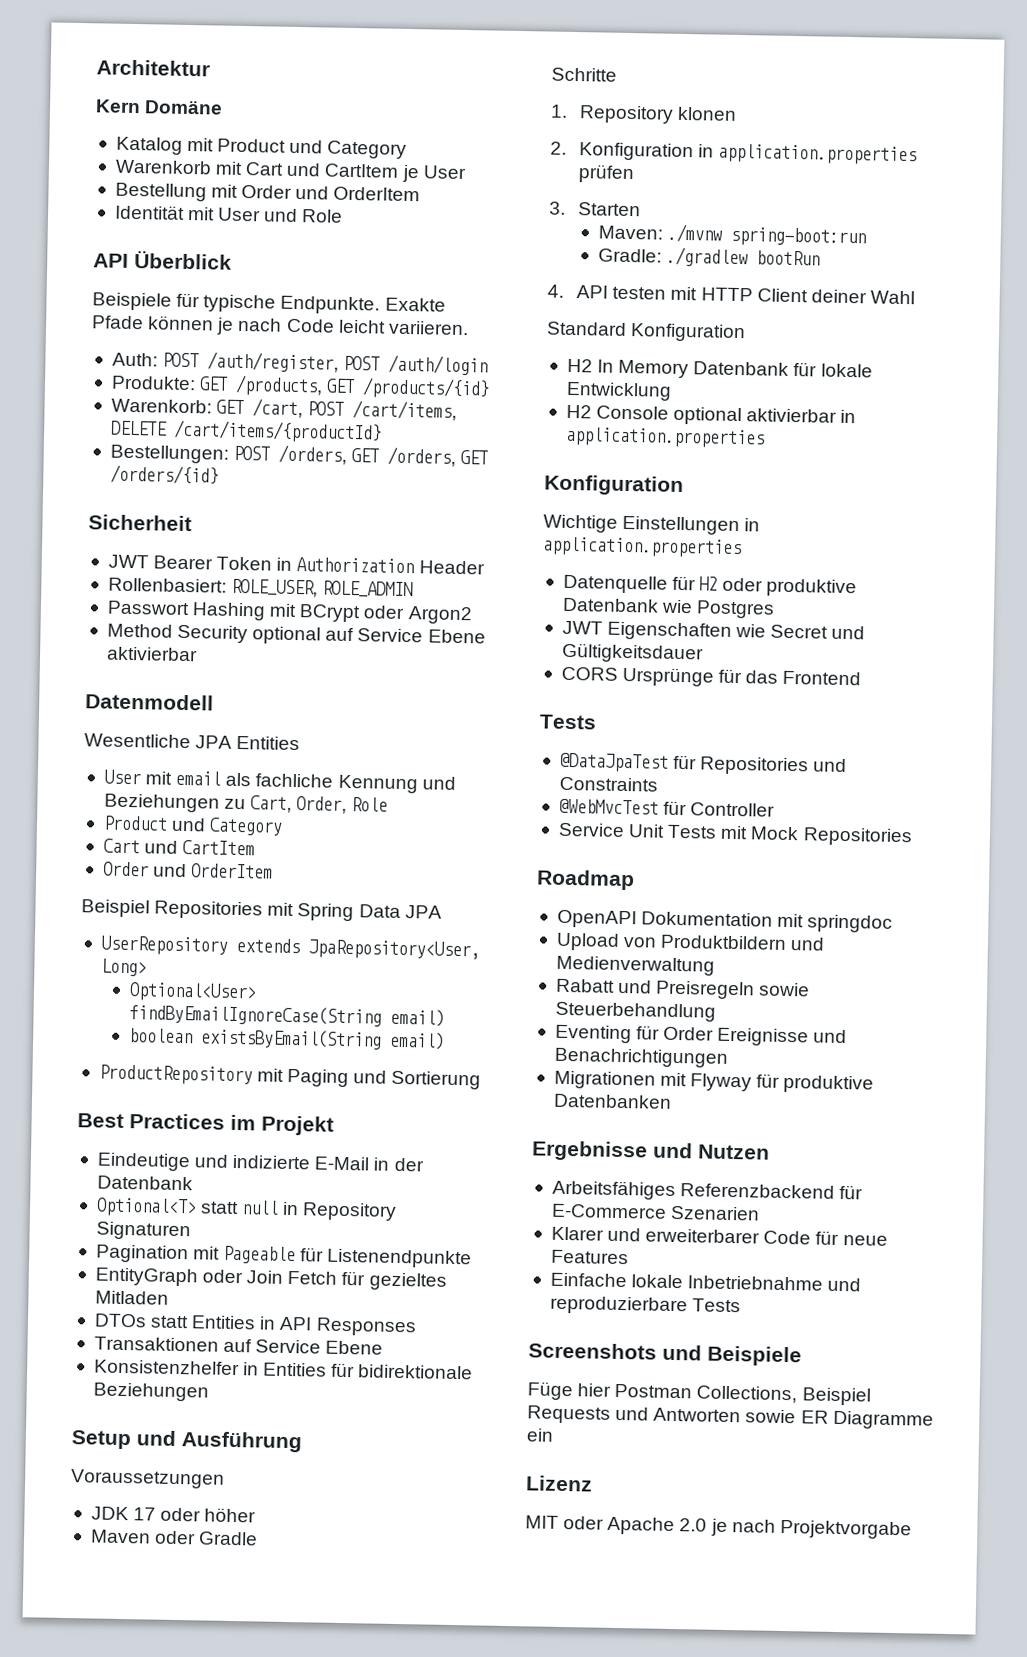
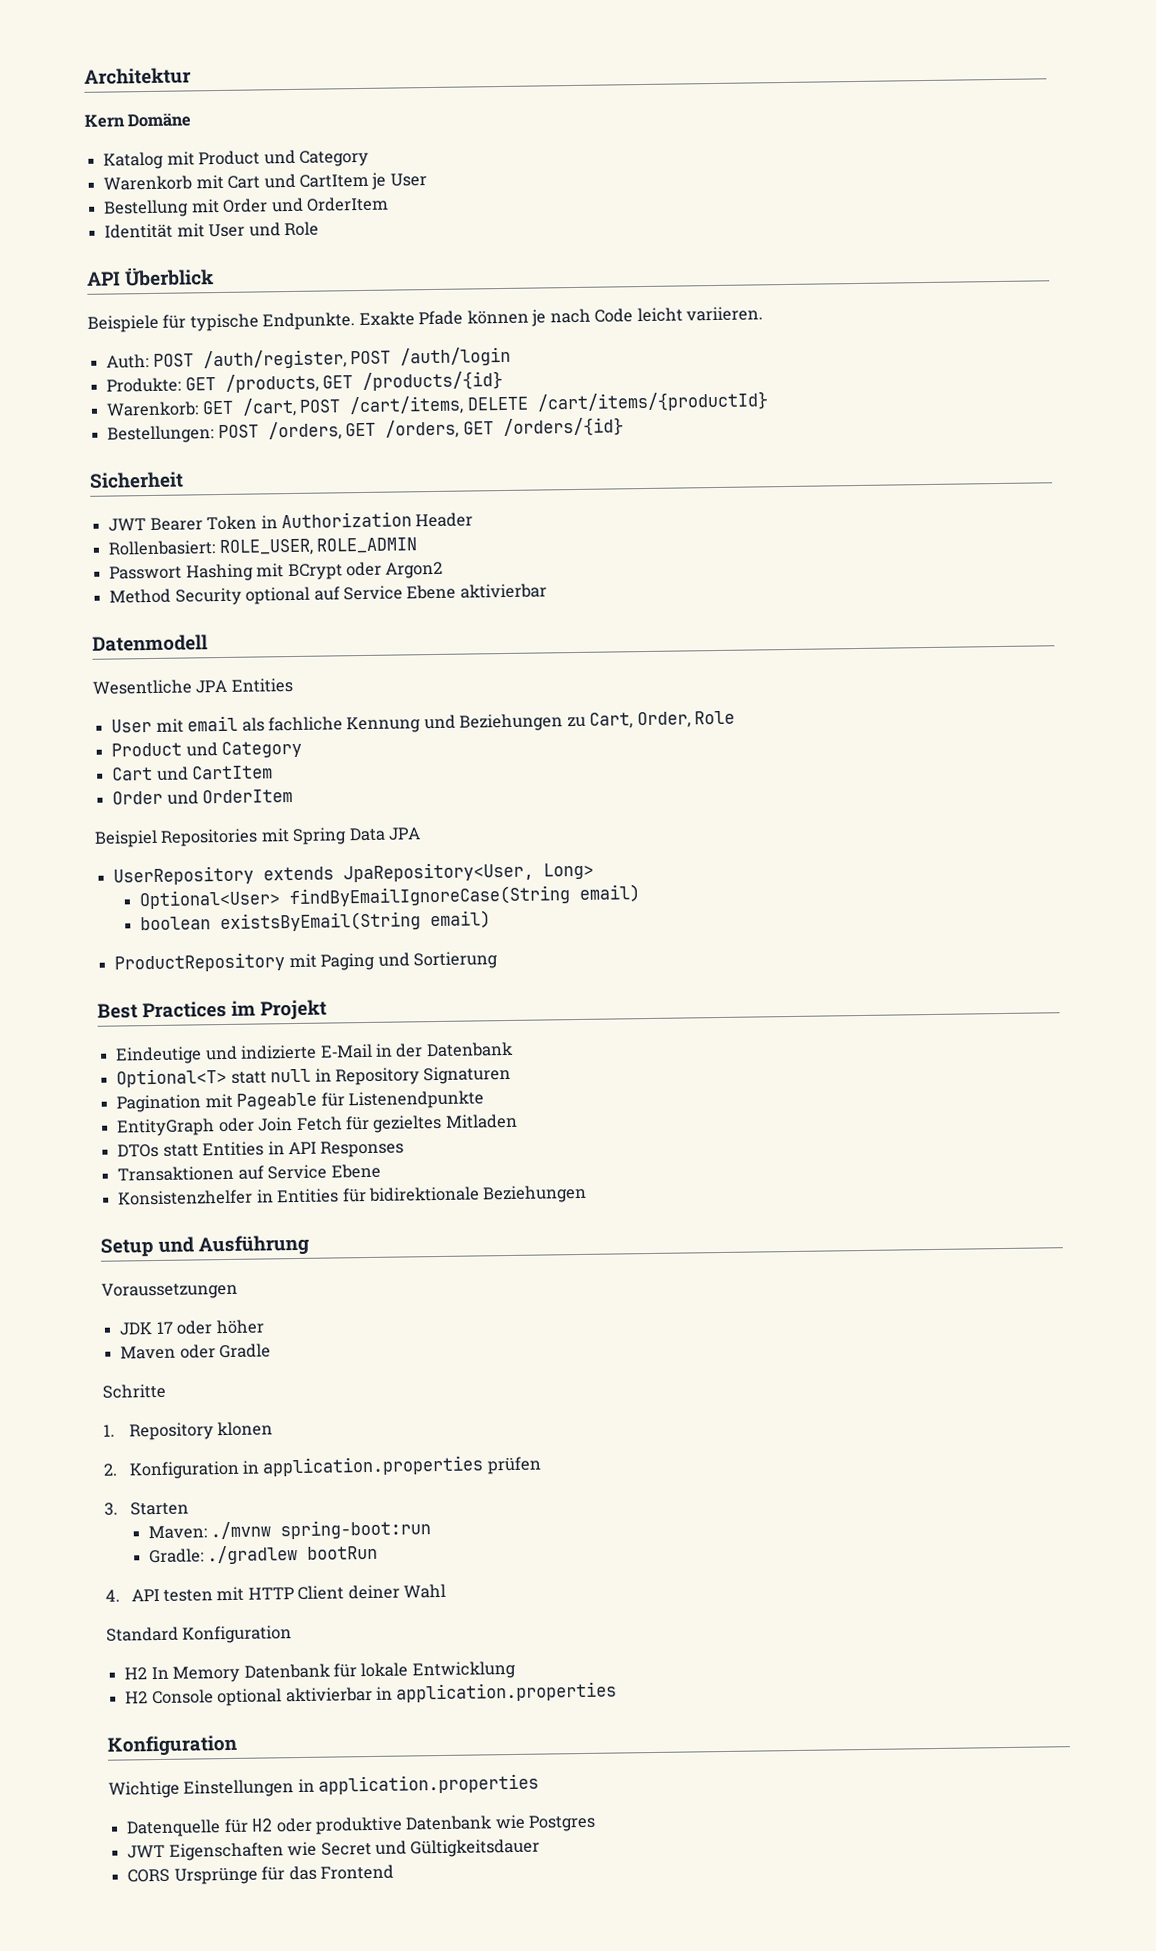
[539,714,597,730] [559,752,848,776] [558,776,658,792] [558,798,776,817] [557,822,913,847] [536,869,635,891] [556,909,894,933] [555,932,826,951] [555,955,715,976] [555,978,811,1000] [554,1001,716,1022] [554,1024,848,1047] [553,1047,728,1068] [553,1070,875,1094] [552,1093,672,1109] [531,1140,770,1162] [551,1179,864,1200] [550,1203,761,1221] [550,1226,888,1246] [550,1249,629,1265] [549,1272,862,1292] [549,1295,742,1316] [528,1342,802,1367] [527,1381,871,1406] [527,1405,934,1430] [526,1428,554,1442] [525,1475,593,1492] [525,1515,912,1540] // Tests // @DataJpaTest für Repositories und Constraints // @WebMvcTest für Controller // Service Unit Tests mit Mock Repositories // Roadmap // OpenAPI Dokumentation mit springdoc // Upload von Produktbildern und Medienverwaltung // Rabatt und Preisregeln sowie Steuerbehandlung // Eventing für Order Ereignisse und Benachrichtigungen // Migrationen mit Flyway für produktive Datenbanken // Ergebnisse und Nutzen // Arbeitsfähiges Referenzbackend für E‑Commerce Szenarien // Klarer und erweiterbarer Code für neue Features // Einfache lokale Inbetriebnahme und reproduzierbare Tests // Screenshots und Beispiele // Füge hier Postman Collections, Beispiel Requests und Antworten sowie ER Diagramme ein // Lizenz // MIT oder Apache 2.0 je nach Projektvorgabe -> (394, 1872) none

